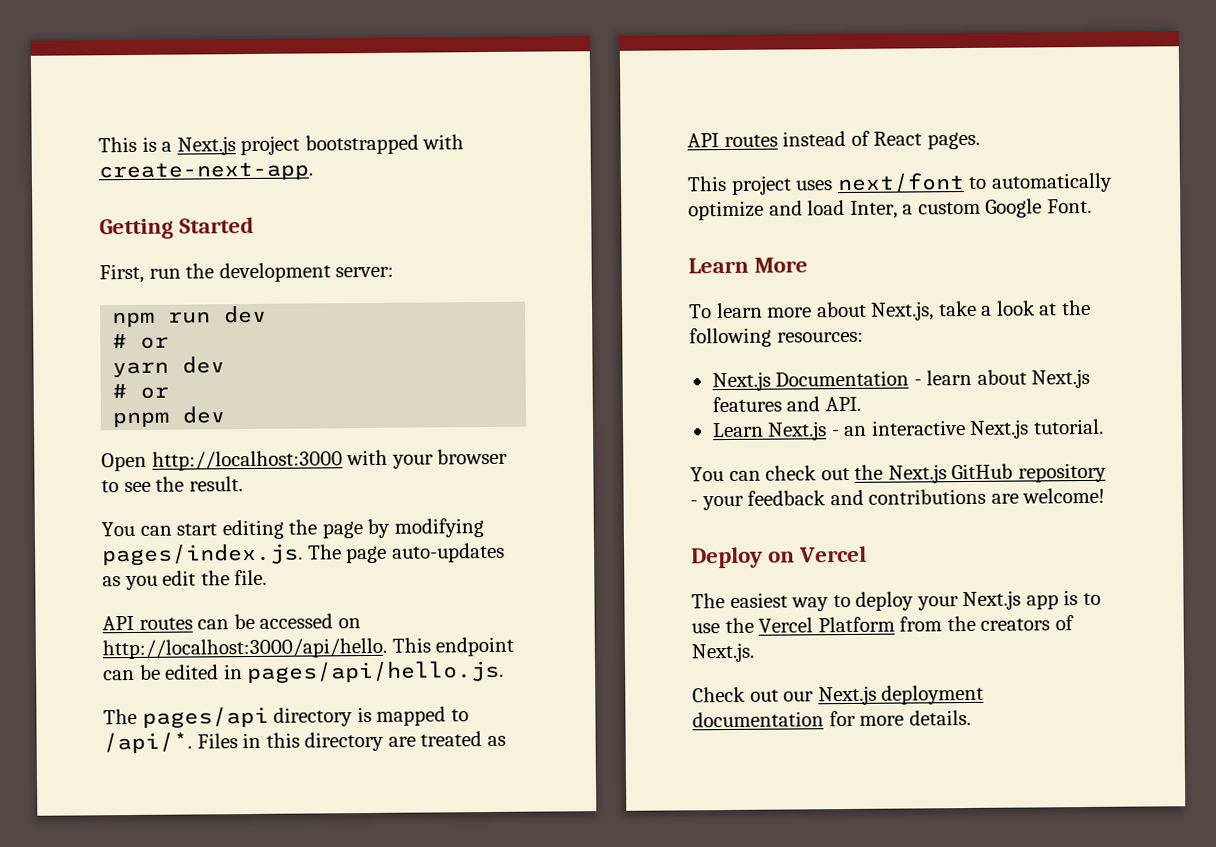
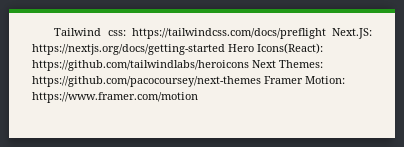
[98,134,465,156] [98,161,313,182] [99,216,255,240] [99,262,395,284] [112,305,268,328] [112,334,170,349] [112,356,226,378] [112,384,170,399] [112,406,226,428] [101,448,509,472] [101,476,243,493] [101,518,484,540] [102,542,505,567] [102,569,268,591] [102,613,361,631] [102,636,515,660] [103,660,505,685] [103,706,469,729] [103,731,506,754] [687,130,980,150] [687,172,1113,195] [688,198,1092,221] [688,257,809,274] [689,299,1091,321] [689,327,864,348] [711,368,1091,392] [711,396,861,413] [712,418,1104,441] [690,462,1107,484] [690,487,1106,511] [691,545,868,569] [691,590,1101,612] [691,615,1074,634] [691,642,755,663] [692,684,985,706] [692,709,971,728] This is a Next.js project bootstrapped with create-next-app. // Getting Started // First, run the development server: // npm run dev // # or // yarn dev // # or // pnpm dev // Open http://localhost:3000 with your browser to see the result. // You can start editing the page by modifying pages/index.js. The page auto-updates as you edit the file. // API routes can be accessed on http://localhost:3000/api/hello. This endpoint can be edited in pages/api/hello.js. // The pages/api directory is mapped to /api/*. Files in this directory are treated as API routes instead of React pages. // This project uses next/font to automatically optimize and load Inter, a custom Google Font. // Learn More // To learn more about Next.js, take a look at the following resources: // Next.js Documentation - learn about Next.js features and API. // Learn Next.js - an interactive Next.js tutorial. // You can check out the Next.js GitHub repository - your feedback and contributions are welcome! // Deploy on Vercel // The easiest way to deploy your Next.js app is to use the Vercel Platform from the creators of Next.js. // Check out our Next.js deployment documentation for more details. -> [54,28,373,39] [32,43,323,55] [32,60,323,71] [32,76,345,87] [32,92,198,103] Tailwind css: https://tailwindcss.com/docs/preflight Next.JS: https://nextjs.org/docs/getting-started Hero Icons(React): https://github.com/tailwindlabs/heroicons Next Themes: https://github.com/pacocoursey/next-themes Framer Motion: https://www.framer.com/motion

